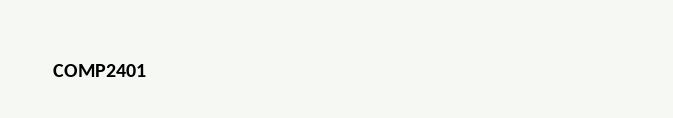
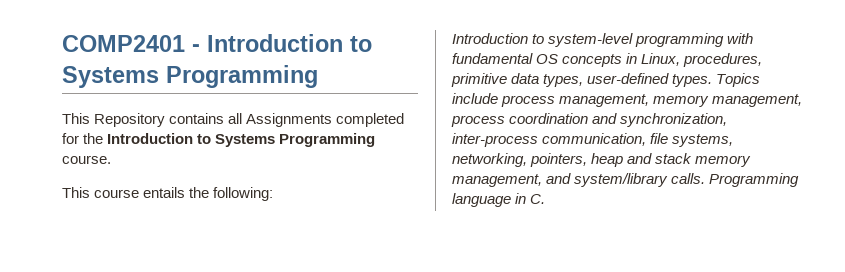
(146, 70) none -> [192,34,372,52] [62,65,318,88] [62,113,405,127] [62,133,376,147] [62,155,111,164] [62,187,274,201] [452,33,754,47] [452,53,763,67] [451,73,761,87] [452,93,803,107] [451,113,728,127] [452,133,734,147] [452,153,752,167] [452,173,800,187] [452,193,546,207] - Introduction to Systems Programming // This Repository contains all Assignments completed for the Introduction to Systems Programming course. // This course entails the following: // Introduction to system-level programming with fundamental OS concepts in Linux, procedures, primitive data types, user-defined types. Topics include process management, memory management, process coordination and synchronization, inter-process communication, file systems, networking, pointers, heap and stack memory management, and system/library calls. Programming language in C.

